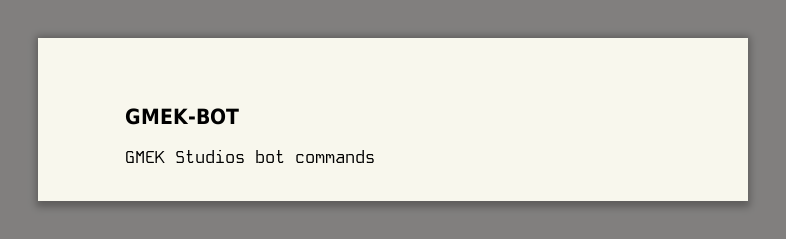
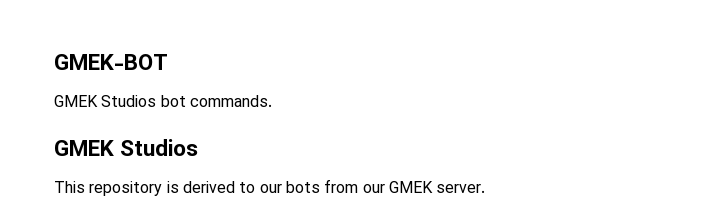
[295,150,375,163] commands -> [189,95,272,107] [54,139,199,156] [54,179,486,196] commands. // GMEK Studios // This repository is derived to our bots from our GMEK server.

